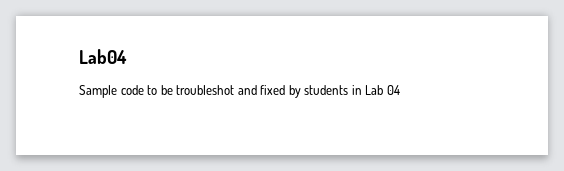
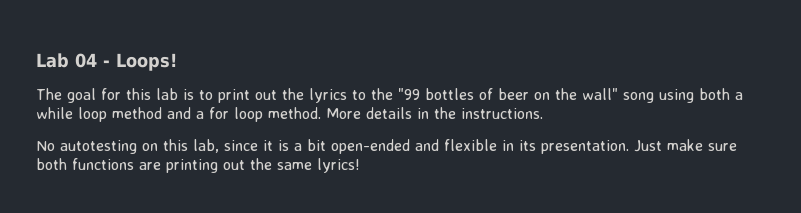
[79,49,127,64] [79,85,400,98] Lab04 // Sample code to be troubleshot and fixed by students in Lab 04 -> [36,53,177,71] [36,88,743,103] [36,107,543,122] [36,139,737,154] [36,158,360,173] Lab 04 - Loops! // The goal for this lab is to print out the lyrics to the "99 bottles of beer on the wall" song using both a while loop method and a for loop method. More details in the instructions. // No autotesting on this lab, since it is a bit open-ended and flexible in its presentation. Just make sure both functions are printing out the same lyrics!

